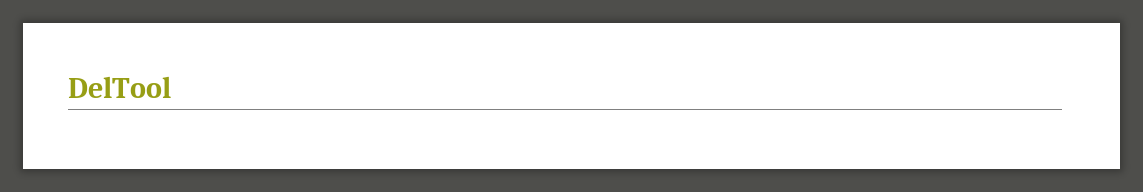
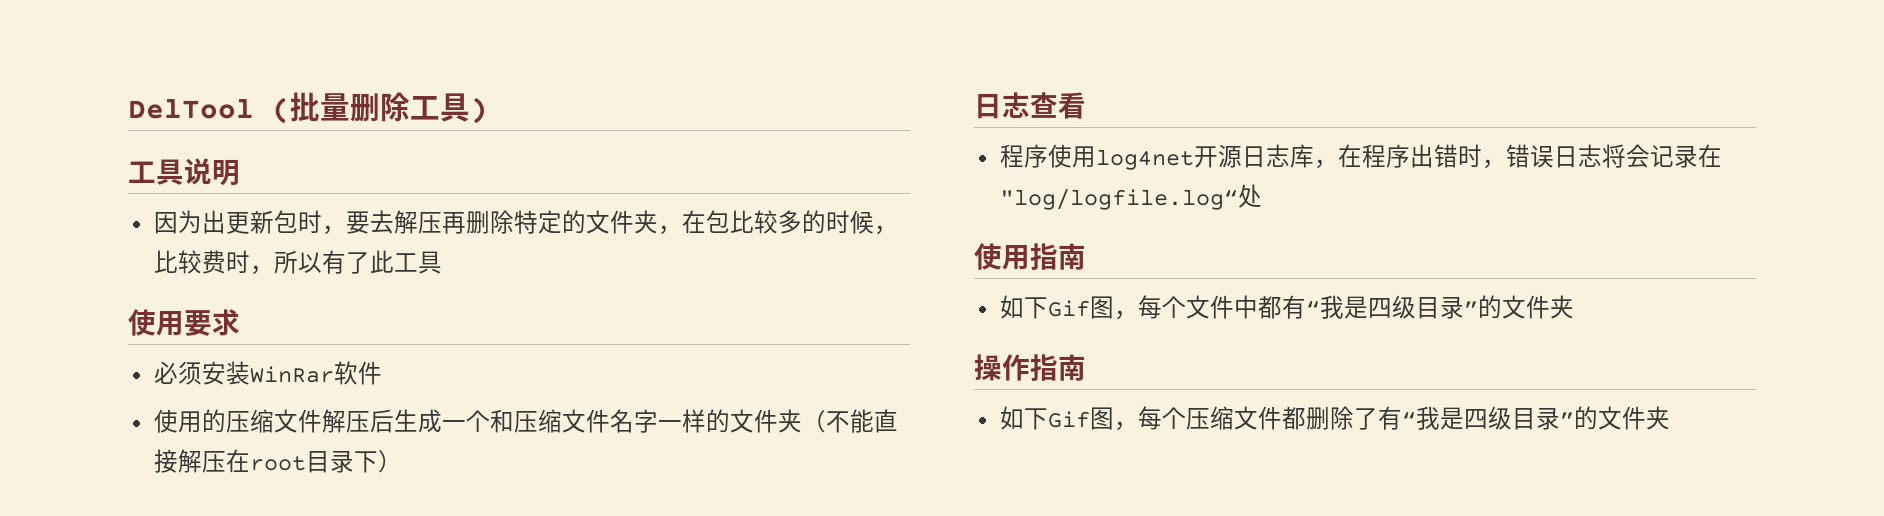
(171, 87) none -> [272,92,488,124] [128,158,240,186] [153,210,898,235] [153,250,442,275] [128,309,240,336] [153,361,382,385] [153,409,898,433] [153,449,402,473] [974,92,1086,119] [999,144,1722,170] [999,184,1262,210] [974,243,1086,270] [999,295,1574,320] [974,354,1086,381] [999,406,1670,431] (批量删除工具) // 工具说明 // 因为出更新包时，要去解压再删除特定的文件夹，在包比较多的时候，比较费时，所以有了此工具 // 使用要求 // 必须安装WinRar软件 // 使用的压缩文件解压后生成一个和压缩文件名字一样的文件夹（不能直接解压在root目录下） // 日志查看 // 程序使用log4net开源日志库，在程序出错时，错误日志将会记录在"log/logfile.log“处 // 使用指南 // 如下Gif图，每个文件中都有“我是四级目录”的文件夹 // 操作指南 // 如下Gif图，每个压缩文件都删除了有“我是四级目录”的文件夹

